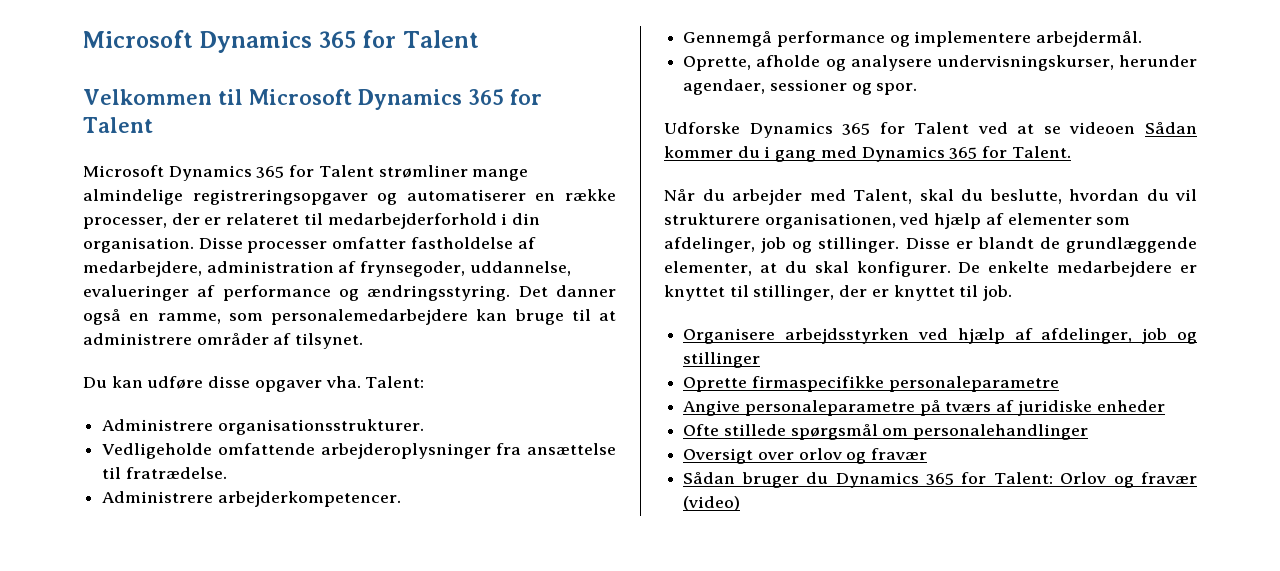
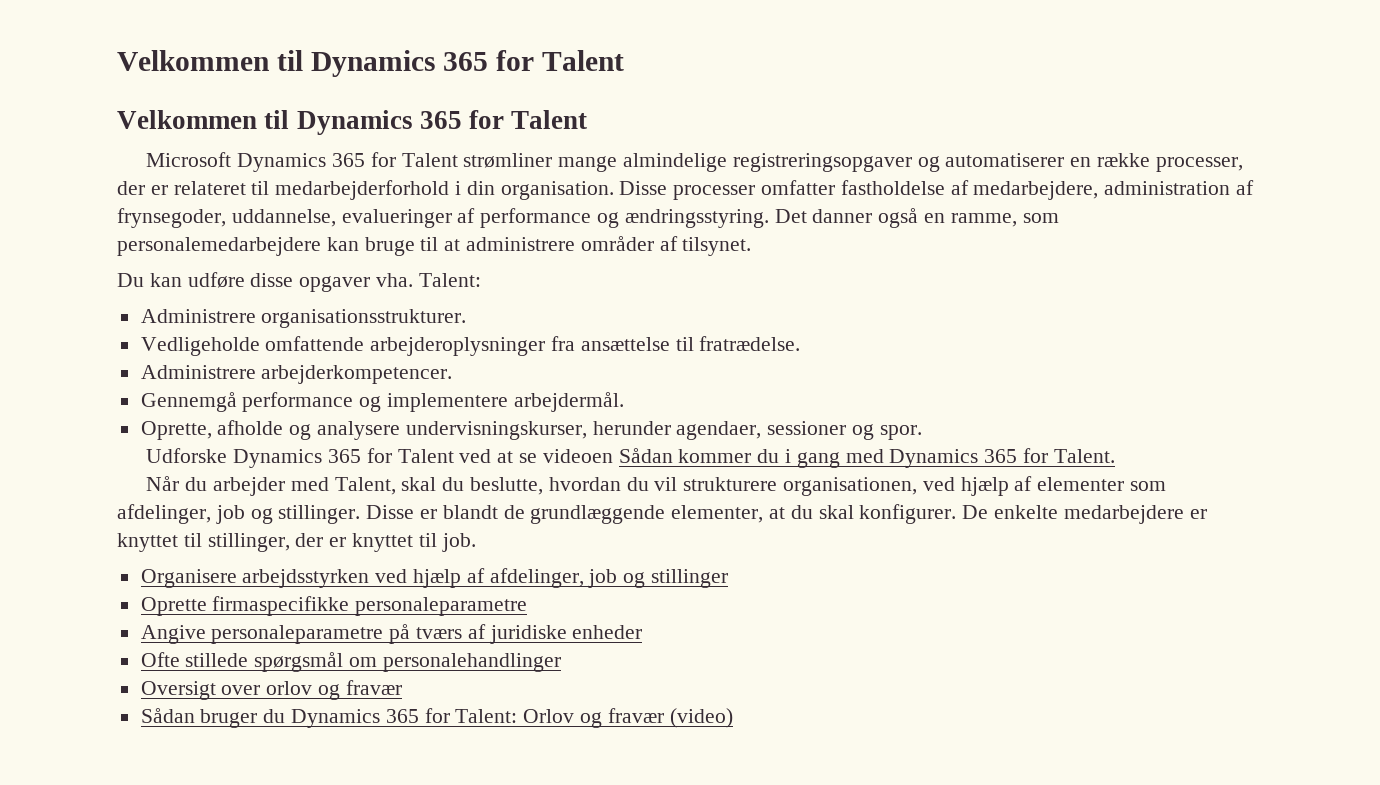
[83,30,193,48] Microsoft -> [117,50,303,71] Velkommen til
[248,89,352,105] Microsoft -> (290, 119) none

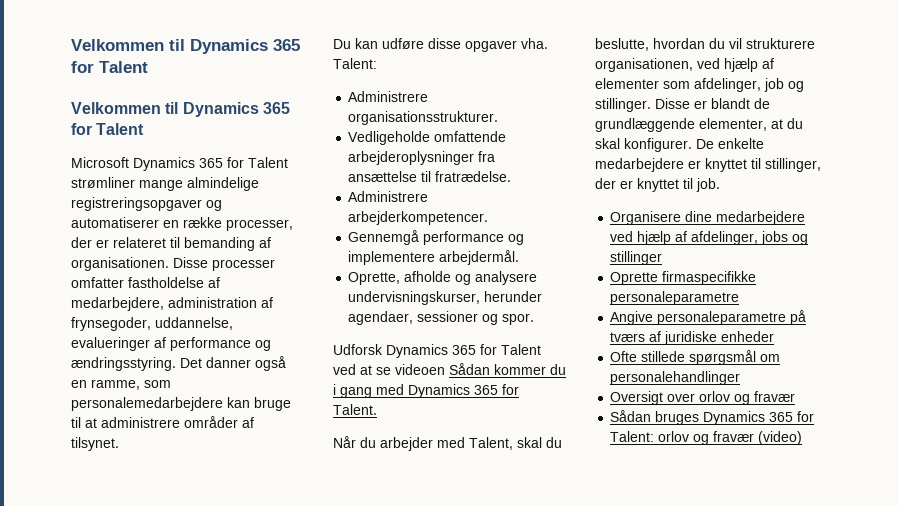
[275,180,614,200] medarbejderforhold i din organisation. -> [184,237,271,251] [71,257,169,271] bemanding af organisationen.
[146,448,228,463] Udforske -> [333,344,383,355] Udforsk
[242,569,370,588] arbejdsstyrken -> [685,211,806,225] dine medarbejdere
[588,569,618,588] job -> [761,231,789,245] jobs
[200,709,286,728] bruger du -> [655,411,700,425] bruges
[523,709,575,723] Orlov -> [658,431,690,442] orlov

